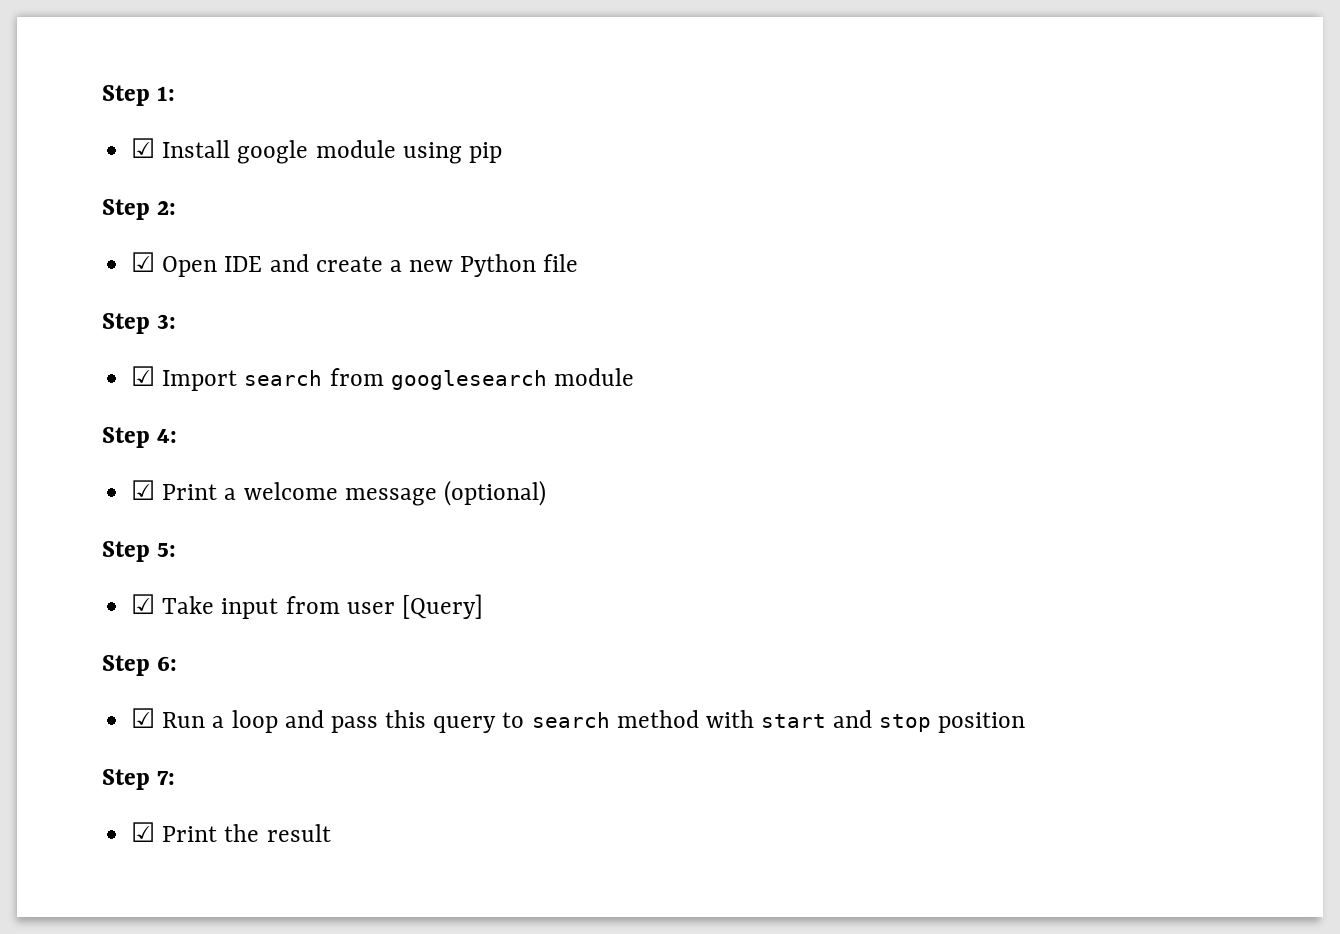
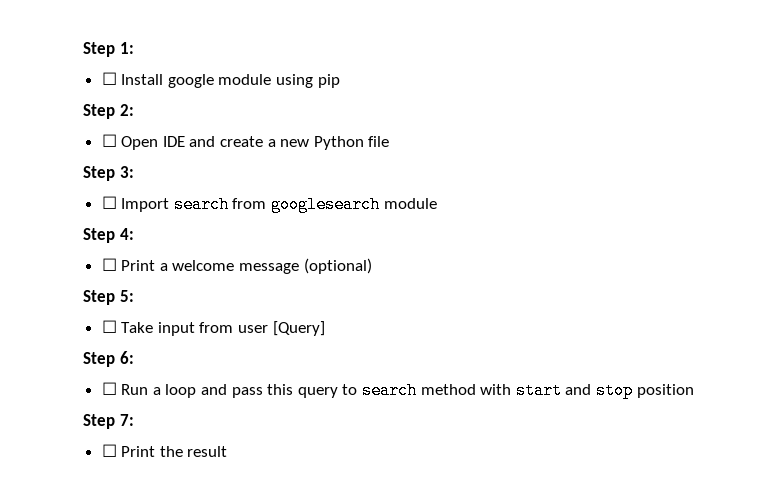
[131,138,156,158] ☑ -> [101,72,117,85] ☐
[131,252,156,272] ☑ -> [101,134,117,147] ☐
[131,366,156,386] ☑ -> [101,196,117,209] ☐
[131,480,156,500] ☑ -> [101,258,117,271] ☐
[131,594,156,614] ☑ -> [101,320,117,333] ☐
[131,708,156,728] ☑ -> [101,382,117,395] ☐
[131,822,156,842] ☑ -> [101,444,117,457] ☐

